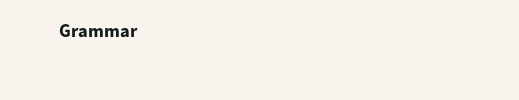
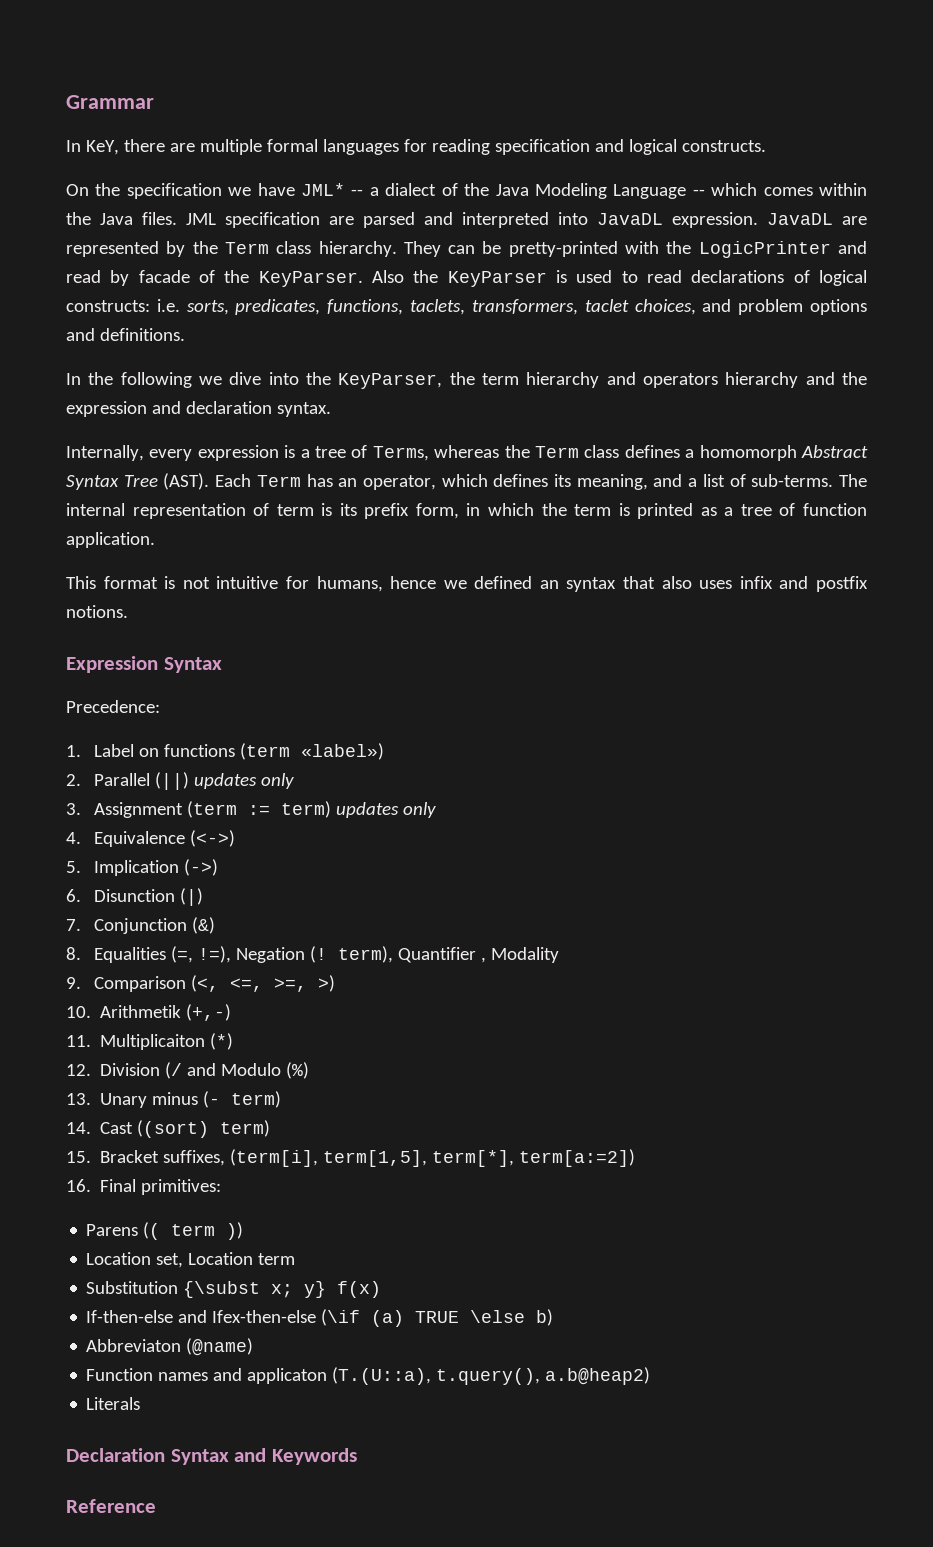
(138, 31) none -> [66,139,766,155] [66,183,867,199] [66,212,867,228] [66,241,867,258] [66,270,868,287] [66,299,868,315] [66,328,185,341] [66,372,868,389] [66,401,331,417] [66,445,868,461] [66,473,868,490] [66,503,867,519] [66,532,155,548] [66,576,869,592] [66,605,128,618] [66,656,222,673] [66,700,160,713] [66,743,385,760] [66,772,295,790] [66,801,437,818] [66,830,236,847] [66,859,219,876] [66,888,204,906] [66,917,216,934] [66,946,560,963] [66,975,336,992] [66,1004,232,1021] [66,1033,234,1050] [66,1062,310,1079] [66,1091,282,1108] [66,1120,271,1138] [66,1149,636,1167] [66,1179,222,1195] [86,1222,244,1240] [86,1252,296,1268] [86,1281,382,1298] [86,1309,554,1327] [86,1338,254,1356] [86,1367,651,1385] [86,1397,141,1410] [66,1448,357,1465] [66,1499,156,1513] // In KeY, there are multiple formal languages for reading specification and logical constructs. // On the specification we have JML* -- a dialect of the Java Modeling Language -- which comes within the Java files. JML specification are parsed and interpreted into JavaDL expression. JavaDL are represented by the Term class hierarchy. They can be pretty-printed with the LogicPrinter and read by facade of the KeyParser. Also the KeyParser is used to read declarations of logical constructs: i.e. sorts, predicates, functions, taclets, transformers, taclet choices, and problem options and definitions. // In the following we dive into the KeyParser, the term hierarchy and operators hierarchy and the expression and declaration syntax. // Internally, every expression is a tree of Terms, whereas the Term class defines a homomorph Abstract Syntax Tree (AST). Each Term has an operator, which defines its meaning, and a list of sub-terms. The internal representation of term is its prefix form, in which the term is printed as a tree of function application. // This format is not intuitive for humans, hence we defined an syntax that also uses infix and postfix notions. // Expression Syntax // Precedence: // 1. Label on functions (term «label») // 2. Parallel (||) updates only // 3. Assignment (term := term) updates only // 4. Equivalence (<->) // 5. Implication (->) // 6. Disunction (|) // 7. Conjunction (&) // 8. Equalities (=, !=), Negation (! term), Quantifier , Modality // 9. Comparison (<, <=, >=, >) // 10. Arithmetik (+,-) // 11. Multiplicaiton (*) // 12. Division (/ and Modulo (%) // 13. Unary minus (- term) // 14. Cast ((sort) term) // 15. Bracket suffixes, (term[i], term[1,5], term[*], term[a:=2]) // 16. Final primitives: // Parens (( term )) // Location set, Location term // Substitution {\subst x; y} f(x) // If-then-else and Ifex-then-else (\if (a) TRUE \else b) // Abbreviaton (@name) // Function names and applicaton (T.(U::a), t.query(), a.b@heap2) // Literals // Declaration Syntax and Keywords // Reference

